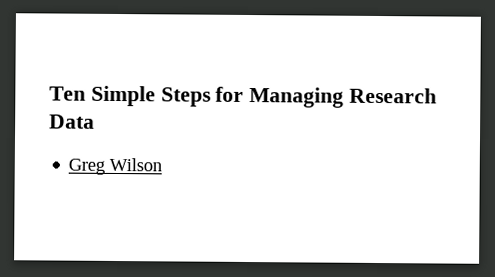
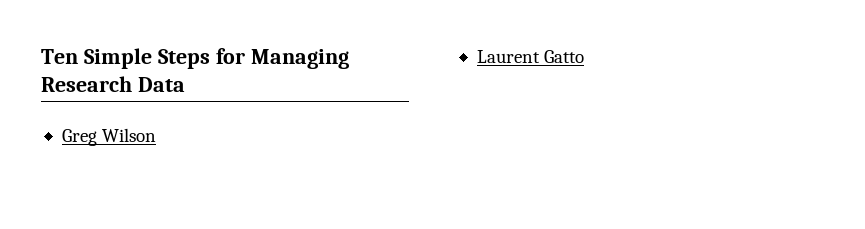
(163, 164) none -> [476,50,585,63] // Laurent Gatto

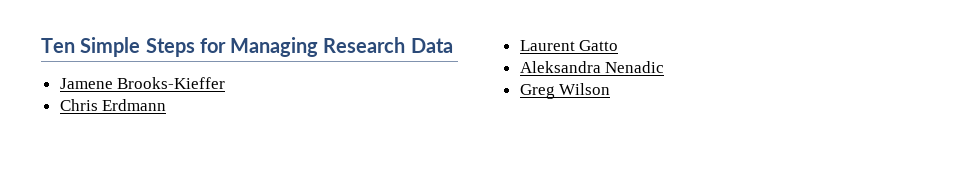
[61,128,157,146] [476,50,585,63] Greg Wilson // Laurent Gatto -> [59,77,226,89] [59,99,167,111] [519,40,619,51] [519,61,665,73] [519,83,611,99] Jamene Brooks-Kieffer // Chris Erdmann // Laurent Gatto // Aleksandra Nenadic // Greg Wilson

